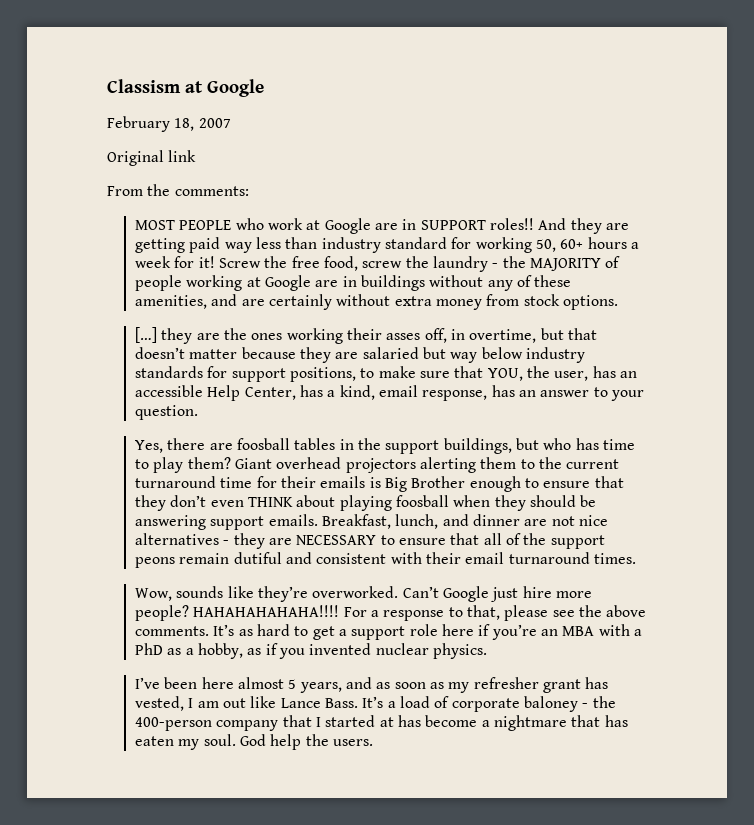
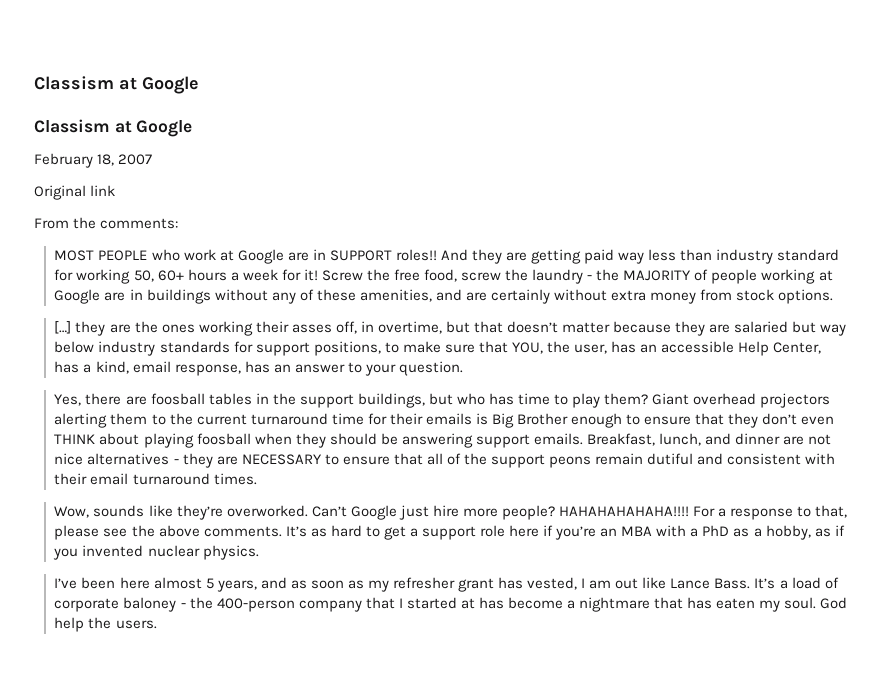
[107,79,264,97] Classism at Google -> [34,76,199,94] [34,119,193,137] Classism at Google // Classism at Google

